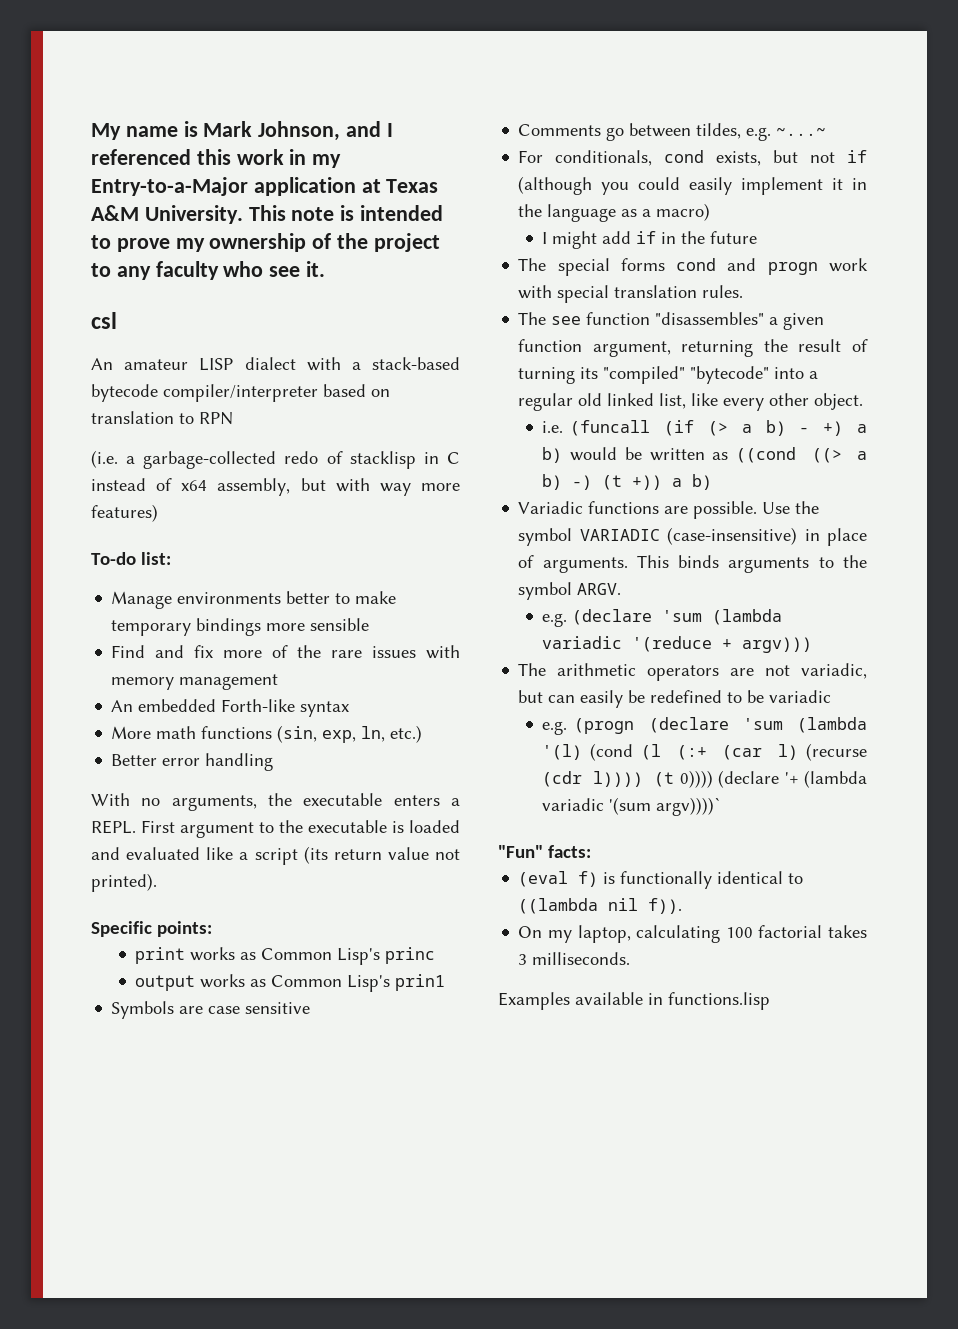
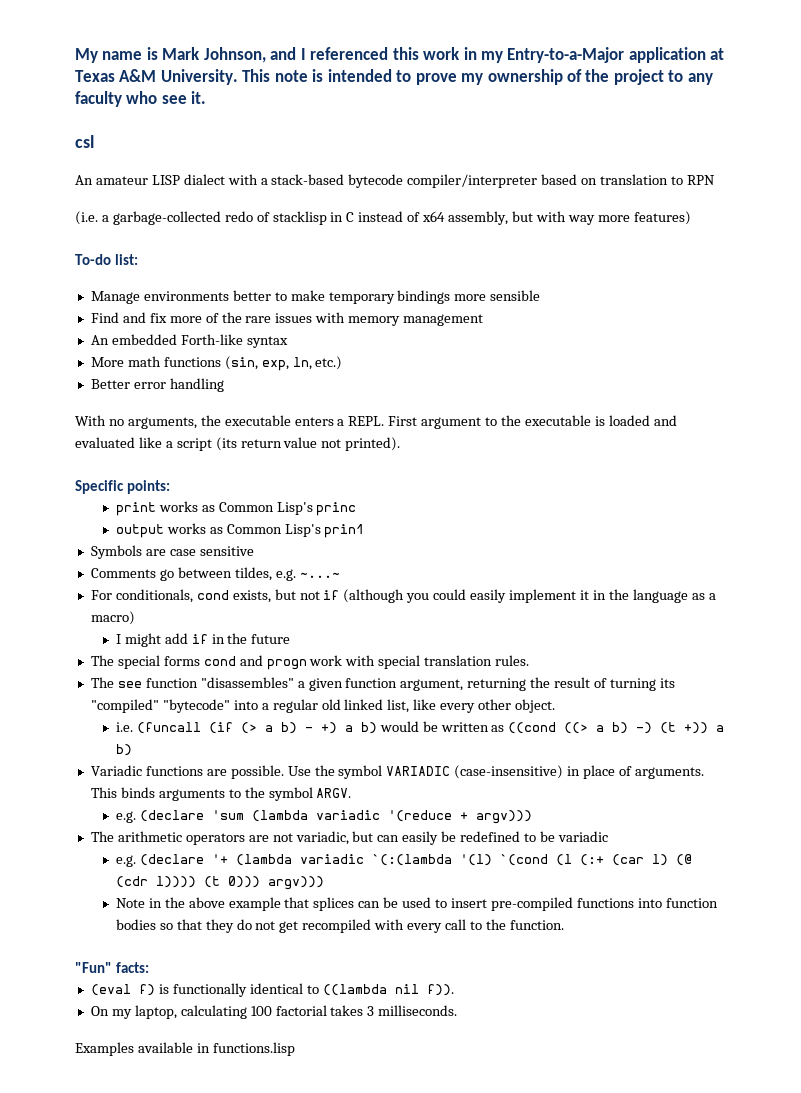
[574,717,867,734] [542,743,634,761] (progn (declare 'sum (lambda '(l) (cond -> [139,854,548,866] (declare '+ (lambda variadic `(:(lambda '(l) `(cond
[806,743,867,761] (recurse -> [675,854,692,866] (@
[679,770,867,788] [542,797,722,816] 0)))) (declare '+ (lambda variadic '(sum argv))))` -> [227,876,324,890] [115,897,718,911] [115,919,564,933] 0))) argv))) // Note in the above example that splices can be used to insert pre-compiled functions into function bodies so that they do not get recompiled with every call to the function.

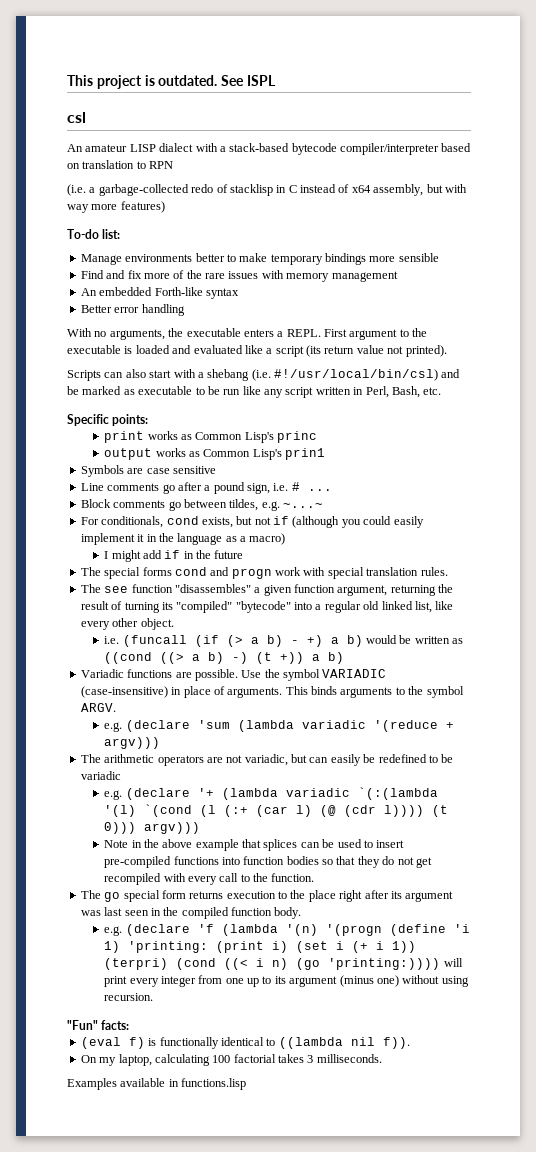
[75,47,725,63] [75,69,713,85] [75,91,207,107] My name is Mark Johnson, and I referenced this work in my Entry-to-a-Major application at Texas A&M University. This note is intended to prove my ownership of the project to any faculty who see it. -> [67,75,276,89] This project is outdated. See ISPL
[90,356,343,371] // More math functions (sin, exp, ln, etc.) -> (239, 293) none
(401, 444) none -> [67,369,461,381] [67,386,442,398] // Scripts can also start with a shebang (i.e. #!/usr/local/bin/csl) and be marked as executable to be run like any script written in Perl, Bash, etc.
[90,568,156,578] Comments -> [80,482,332,494] [80,499,166,508] Line comments go after a pound sign, i.e. # ... // Block comments
(564, 925) none -> [80,890,454,902] [80,907,302,919] [104,924,470,936] [104,941,417,953] [104,958,463,970] [104,975,469,987] [104,993,154,1001] // The go special form returns execution to the place right after its argument was last seen in the compiled function body. // e.g. (declare 'f (lambda '(n) '(progn (define 'i 1) 'printing: (print i) (set i (+ i 1)) (terpri) (cond ((< i n) (go 'printing:)))) will print every integer from one up to its argument (minus one) without using recursion.

